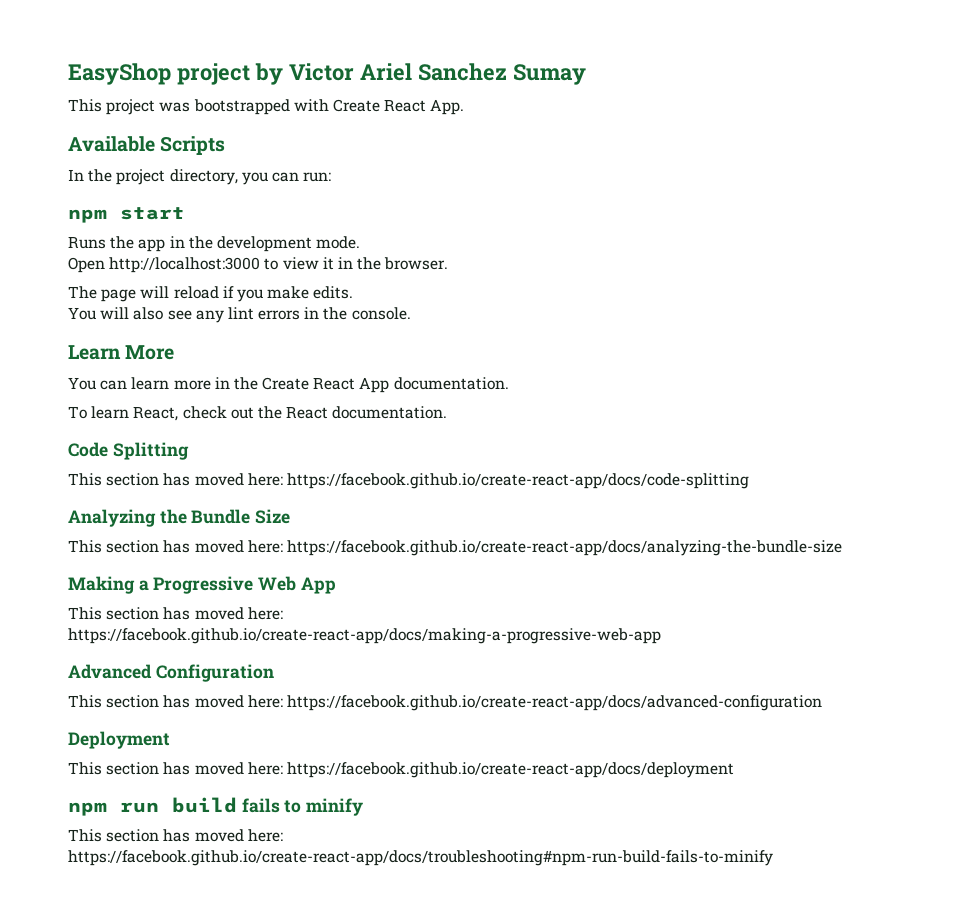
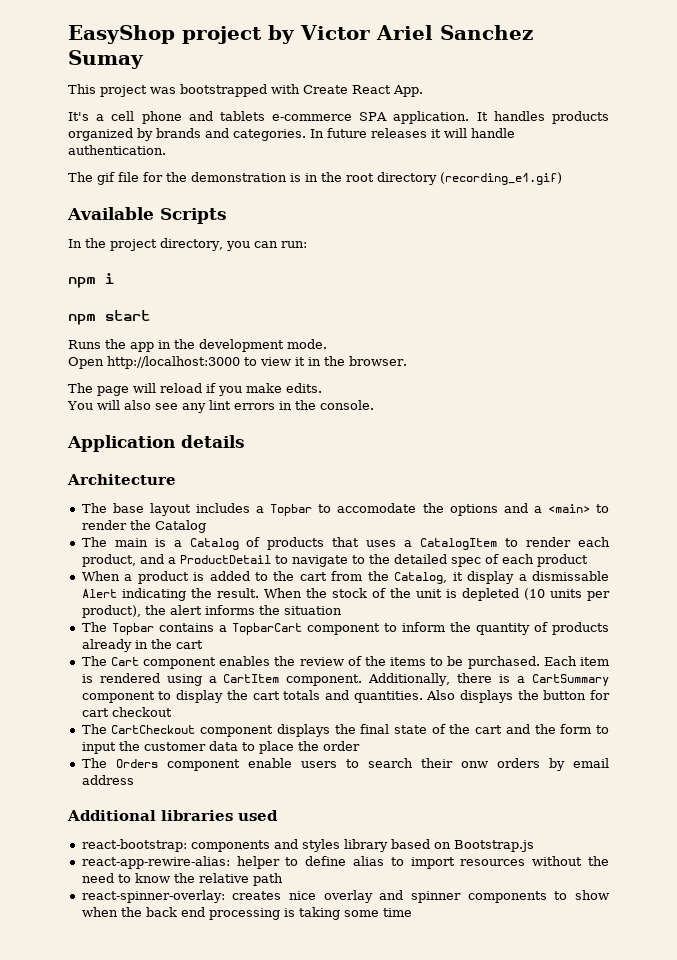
(465, 107) none -> [68,111,609,124] [68,128,515,141] [68,145,166,155] [68,172,562,185] // It's a cell phone and tablets e-commerce SPA application. It handles products organized by brands and categories. In future releases it will handle authentication. // The gif file for the demonstration is in the root directory (recording_e1.gif)
(332, 177) none -> [68,273,114,288] // npm i
[68,345,175,360] [68,377,509,393] [68,406,448,421] [68,442,189,460] [68,473,749,489] [68,509,291,527] [68,540,842,556] [68,576,336,594] [68,607,283,620] [68,628,661,644] [68,664,274,682] [68,695,822,711] [68,731,170,749] [68,762,734,778] [68,797,364,816] [68,829,283,842] [68,850,773,866] Learn More // You can learn more in the Create React App documentation. // To learn React, check out the React documentation. // Code Splitting // This section has moved here: https://facebook.github.io/create-react-app/docs/code-splitting // Analyzing the Bundle Size // This section has moved here: https://facebook.github.io/create-react-app/docs/analyzing-the-bundle-size // Making a Progressive Web App // This section has moved here: https://facebook.github.io/create-react-app/docs/making-a-progressive-web-app // Advanced Configuration // This section has moved here: https://facebook.github.io/create-react-app/docs/advanced-configuration // Deployment // This section has moved here: https://facebook.github.io/create-react-app/docs/deployment // npm run build fails to minify // This section has moved here: https://facebook.github.io/create-react-app/docs/troubleshooting#npm-run-build-fails-to-minify -> [67,435,245,452] [67,474,176,485] [81,503,609,516] [81,520,206,533] [81,537,610,550] [81,554,588,567] [81,571,609,584] [81,588,611,601] [81,605,342,618] [81,622,609,635] [81,639,203,652] [81,656,609,669] [81,673,609,686] [81,690,610,703] [81,707,172,717] [81,724,609,737] [81,741,360,754] [81,758,609,771] [81,775,134,785] [67,810,278,821] [81,839,534,852] [81,856,609,869] [81,873,283,886] [81,890,609,903] [81,907,412,920] Application details // Architecture // The base layout includes a Topbar to accomodate the options and a <main> to render the Catalog // The main is a Catalog of products that uses a CatalogItem to render each product, and a ProductDetail to navigate to the detailed spec of each product // When a product is added to the cart from the Catalog, it display a dismissable Alert indicating the result. When the stock of the unit is depleted (10 units per product), the alert informs the situation // The Topbar contains a TopbarCart component to inform the quantity of products already in the cart // The Cart component enables the review of the items to be purchased. Each item is rendered using a CartItem component. Additionally, there is a CartSummary component to display the cart totals and quantities. Also displays the button for cart checkout // The CartCheckout component displays the final state of the cart and the form to input the customer data to place the order // The Orders component enable users to search their onw orders by email address // Additional libraries used // react-bootstrap: components and styles library based on Bootstrap.js // react-app-rewire-alias: helper to define alias to import resources without the need to know the relative path // react-spinner-overlay: creates nice overlay and spinner components to show when the back end processing is taking some time

